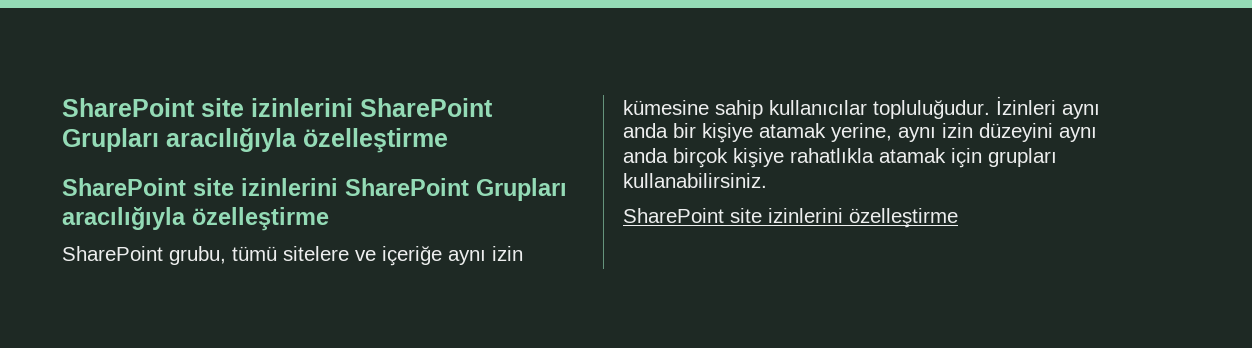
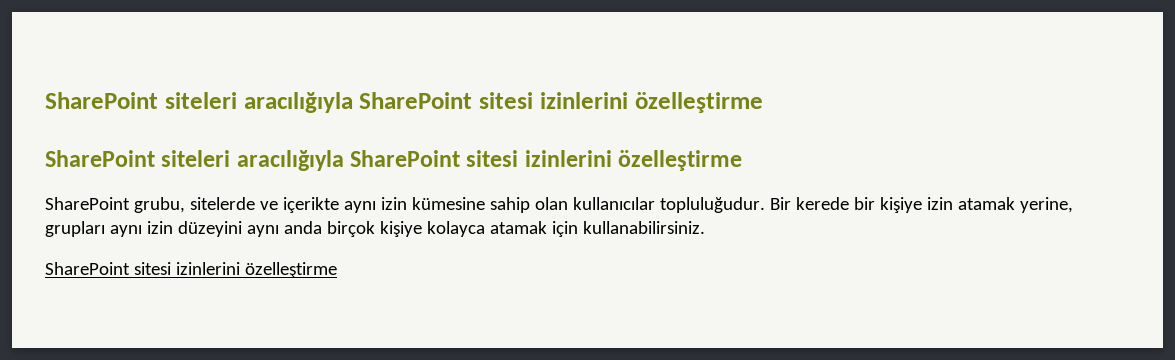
[62,98,493,117] [62,128,448,153] [62,178,567,201] [62,207,186,230] SharePoint site izinlerini SharePoint Grupları aracılığıyla özelleştirme // SharePoint site izinlerini SharePoint Grupları aracılığıyla -> [45,92,763,113] [45,150,612,171] SharePoint siteleri aracılığıyla SharePoint sitesi izinlerini özelleştirme // SharePoint siteleri aracılığıyla SharePoint sitesi izinlerini
[232,246,442,266] tümü sitelere ve içeriğe -> [189,197,339,213] sitelerde ve içerikte
(763, 109) none -> [534,197,568,210] olan
[996,96,1100,119] [623,123,668,138] İzinleri aynı anda -> [769,197,849,210] Bir kerede
(753, 133) none -> [926,197,953,210] izin
(892, 132) none -> [45,221,105,237] grupları
[790,148,874,163] rahatlıkla -> [426,221,485,237] kolayca
[988,148,1057,167] grupları -> (578, 229) none
[730,208,762,223] site -> [133,262,171,275] sitesi

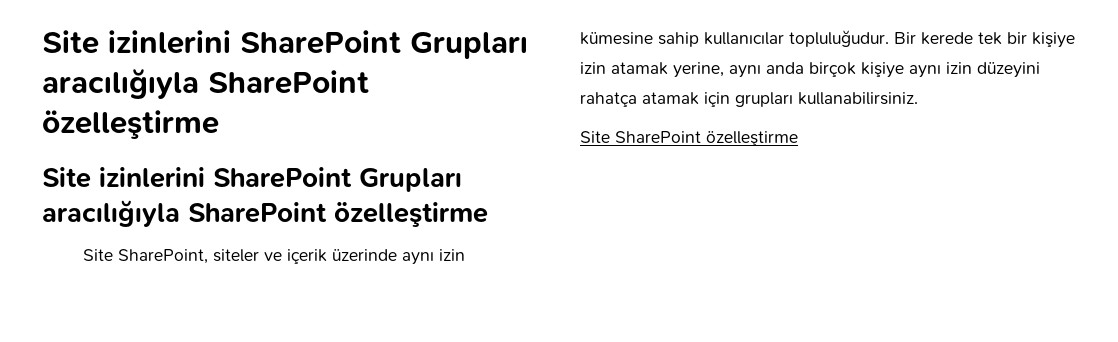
[45,92,763,113] [45,150,743,171] [45,197,339,213] SharePoint siteleri aracılığıyla SharePoint sitesi izinlerini özelleştirme // SharePoint siteleri aracılığıyla SharePoint sitesi izinlerini özelleştirme // SharePoint grubu, sitelerde ve içerikte -> [42,30,528,59] [42,69,369,99] [42,110,219,139] [42,167,462,192] [42,200,488,227] [82,249,397,264] Site izinlerini SharePoint Grupları aracılığıyla SharePoint özelleştirme // Site izinlerini SharePoint Grupları aracılığıyla SharePoint özelleştirme // Site SharePoint, siteler ve içerik üzerinde
[534,197,568,210] olan -> (699, 39) none
(849, 203) none -> [978,32,1002,45] tek
[45,221,485,237] grupları aynı izin düzeyini aynı anda birçok kişiye kolayca -> [729,62,1040,78] [580,92,637,107] aynı anda birçok kişiye aynı izin düzeyini rahatça
(578, 229) none -> [735,92,793,107] grupları
[45,262,240,275] SharePoint sitesi izinlerini -> [580,131,701,143] Site SharePoint

